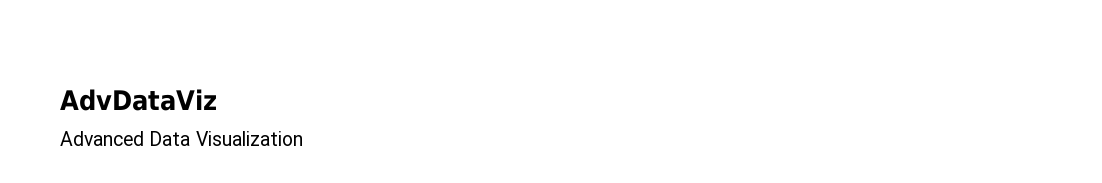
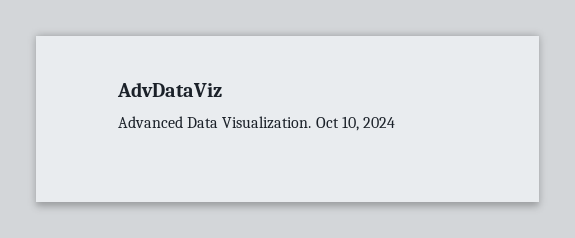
[195,131,303,146] Visualization -> [222,116,395,131] Visualization. Oct 10, 2024

